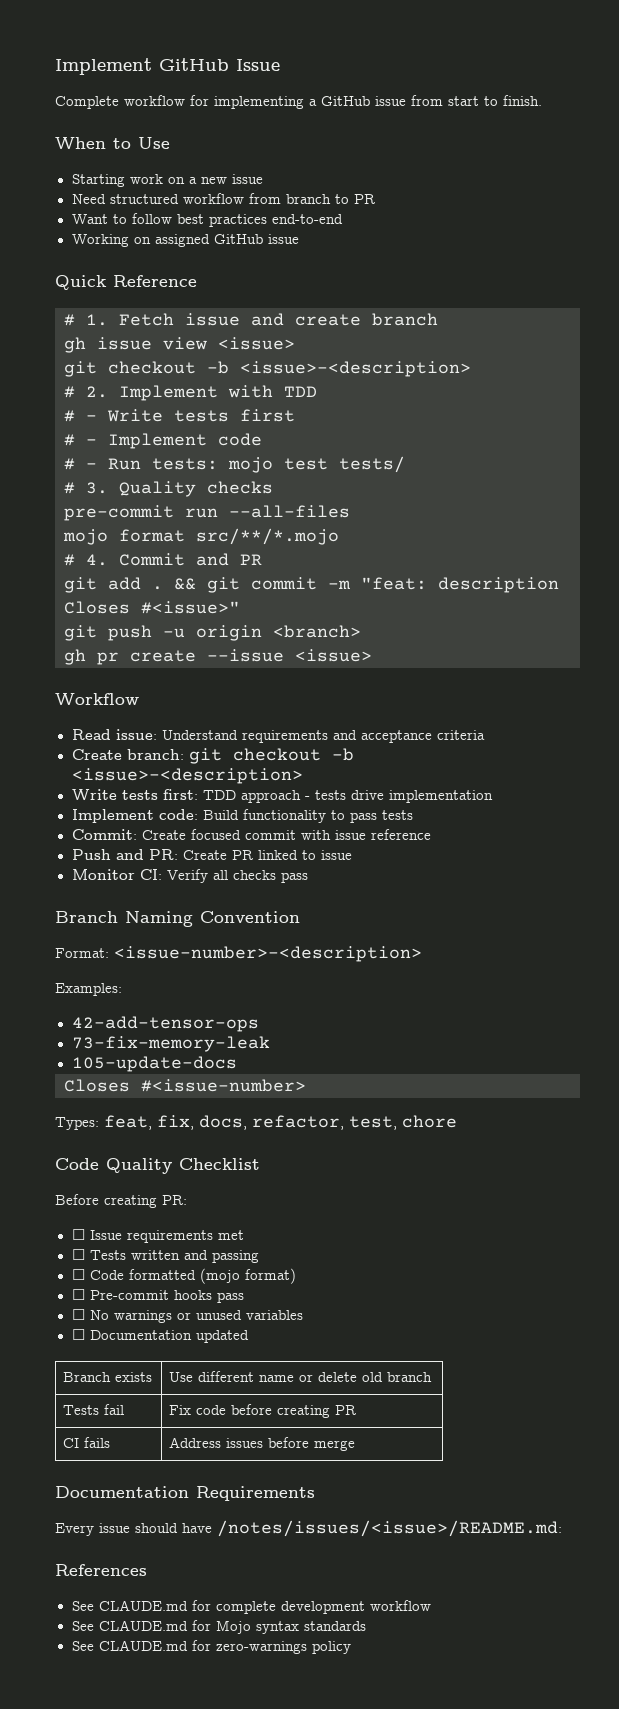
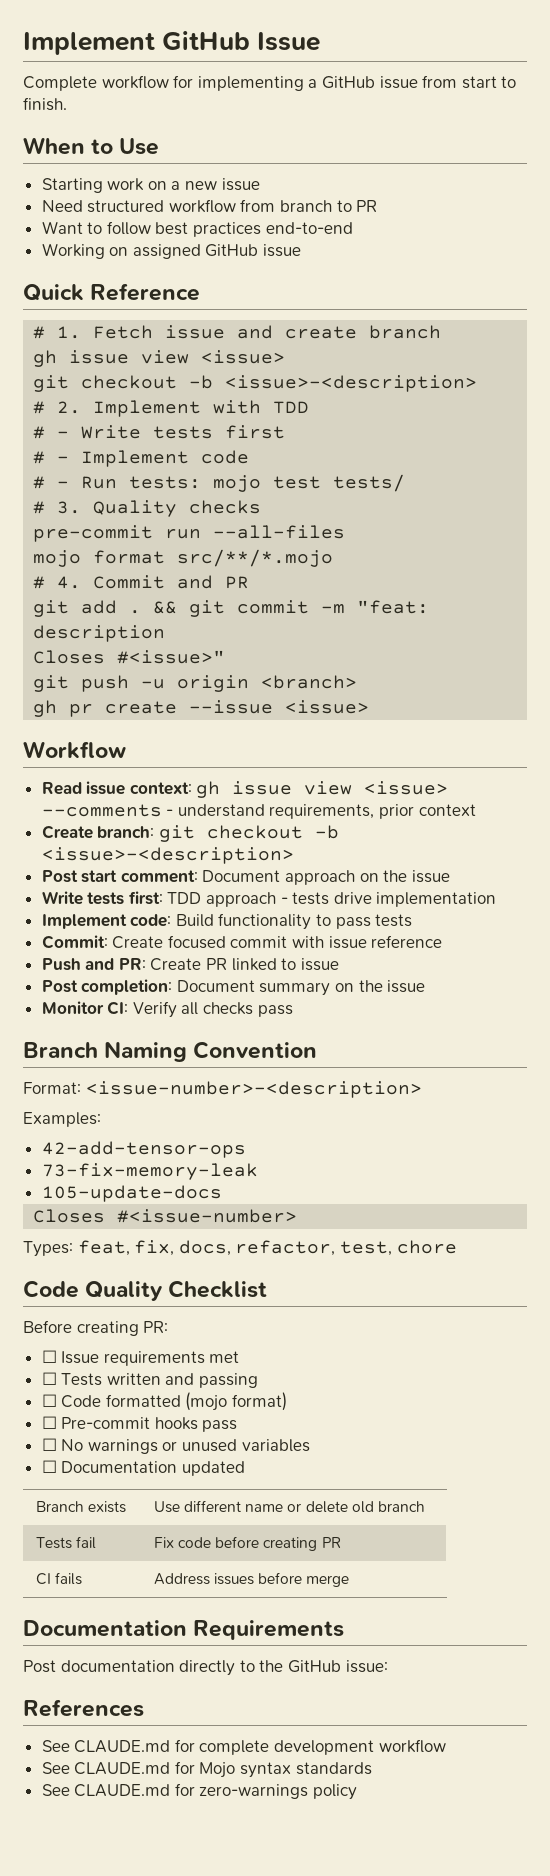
[115,729,485,743] issue: Understand requirements and acceptance criteria -> [86,781,449,798] [41,804,476,819] issue context: gh issue view <issue> --comments - understand requirements, prior context
(303, 776) none -> [41,870,450,885] // Post start comment: Document approach on the issue
(352, 855) none -> [41,979,426,996] // Post completion: Document summary on the issue
[55,1520,562,1537] Every issue should have /notes/issues/<issue>/README.md: -> [23,1660,388,1676] Post documentation directly to the GitHub issue:

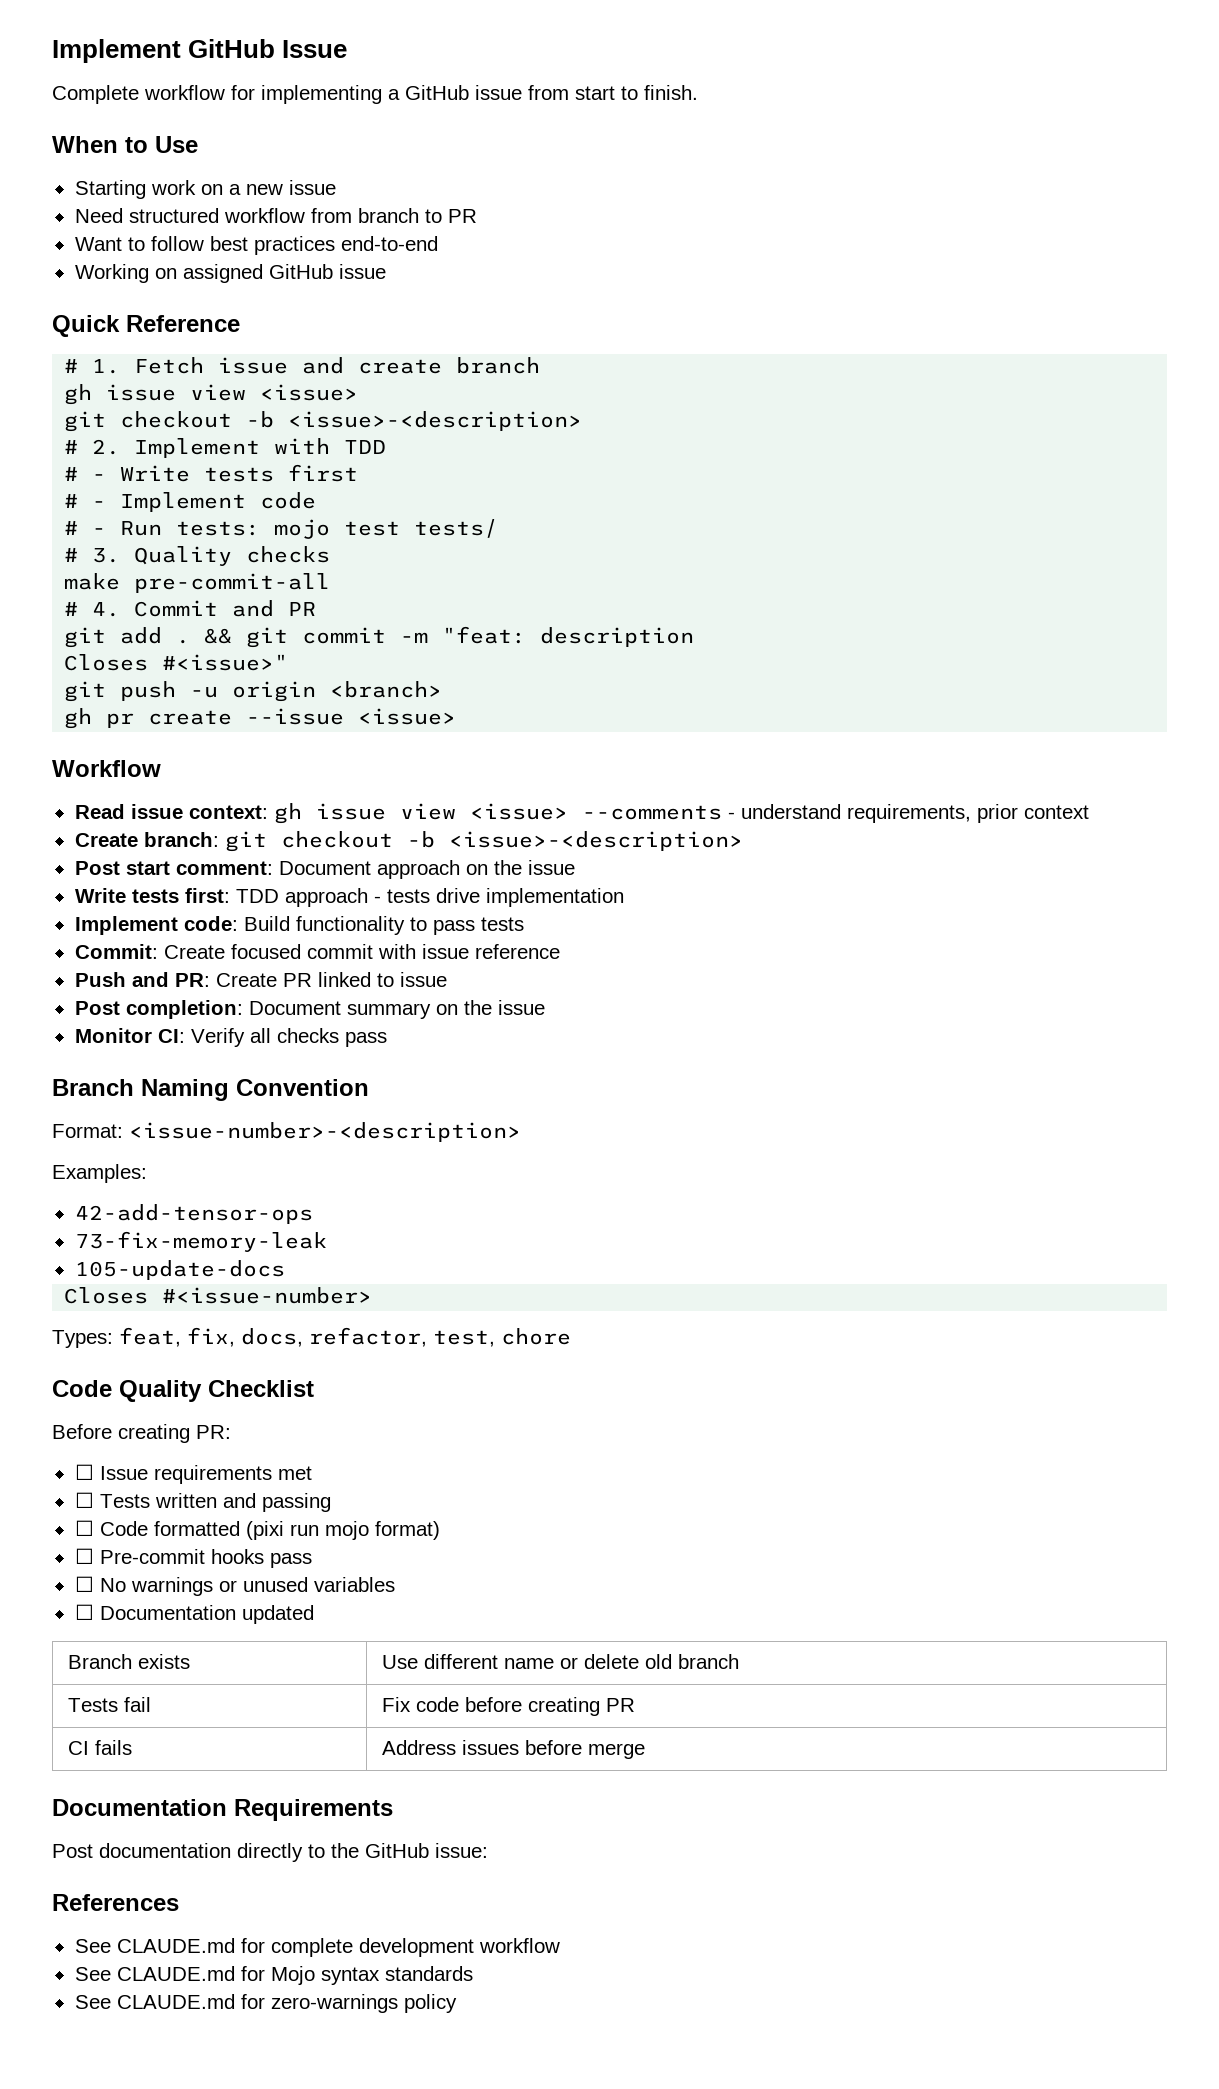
[33,525,346,542] [33,549,334,567] pre-commit run --all-files // mojo format src/**/*.mojo -> [64,573,331,593] make pre-commit-all
[185,1392,228,1411] (mojo -> [245,1521,369,1540] (pixi run mojo

